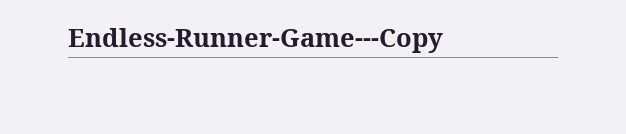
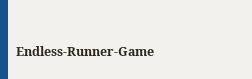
[68,28,443,53] Endless-Runner-Game---Copy -> [16,46,154,56] Endless-Runner-Game

